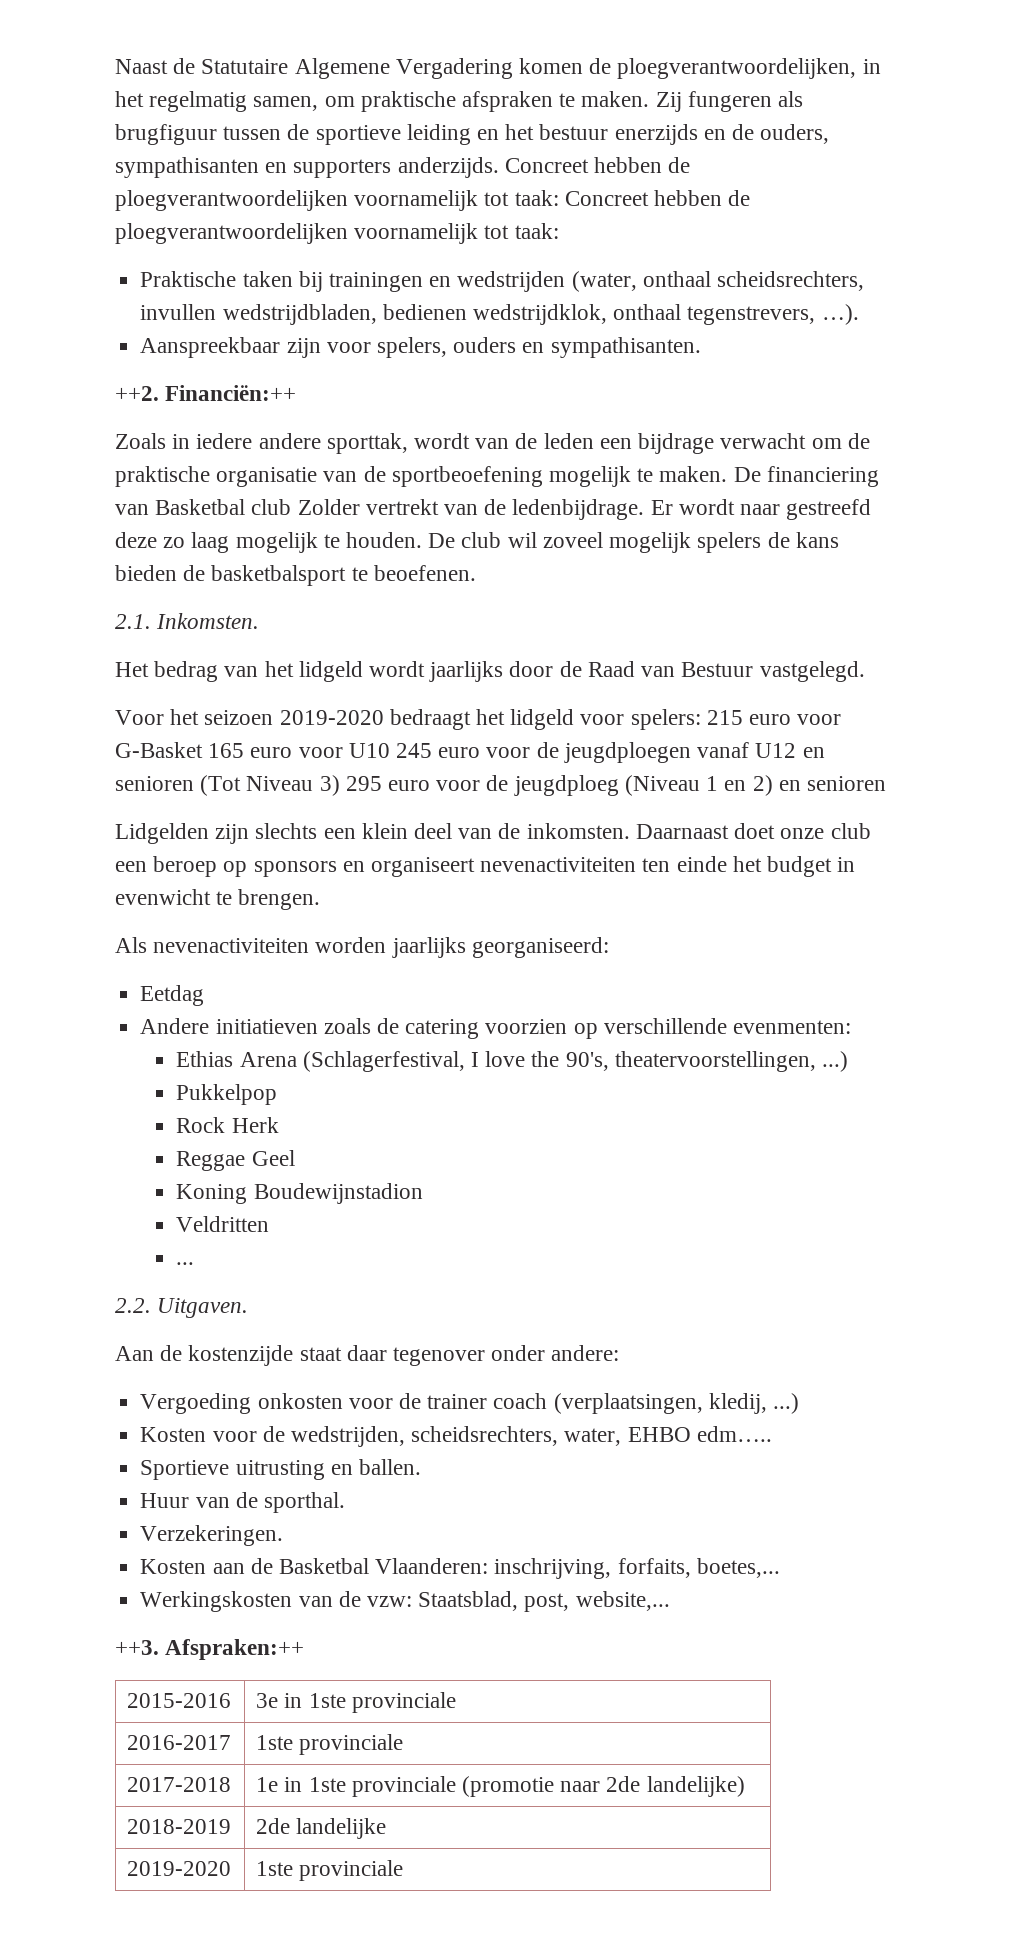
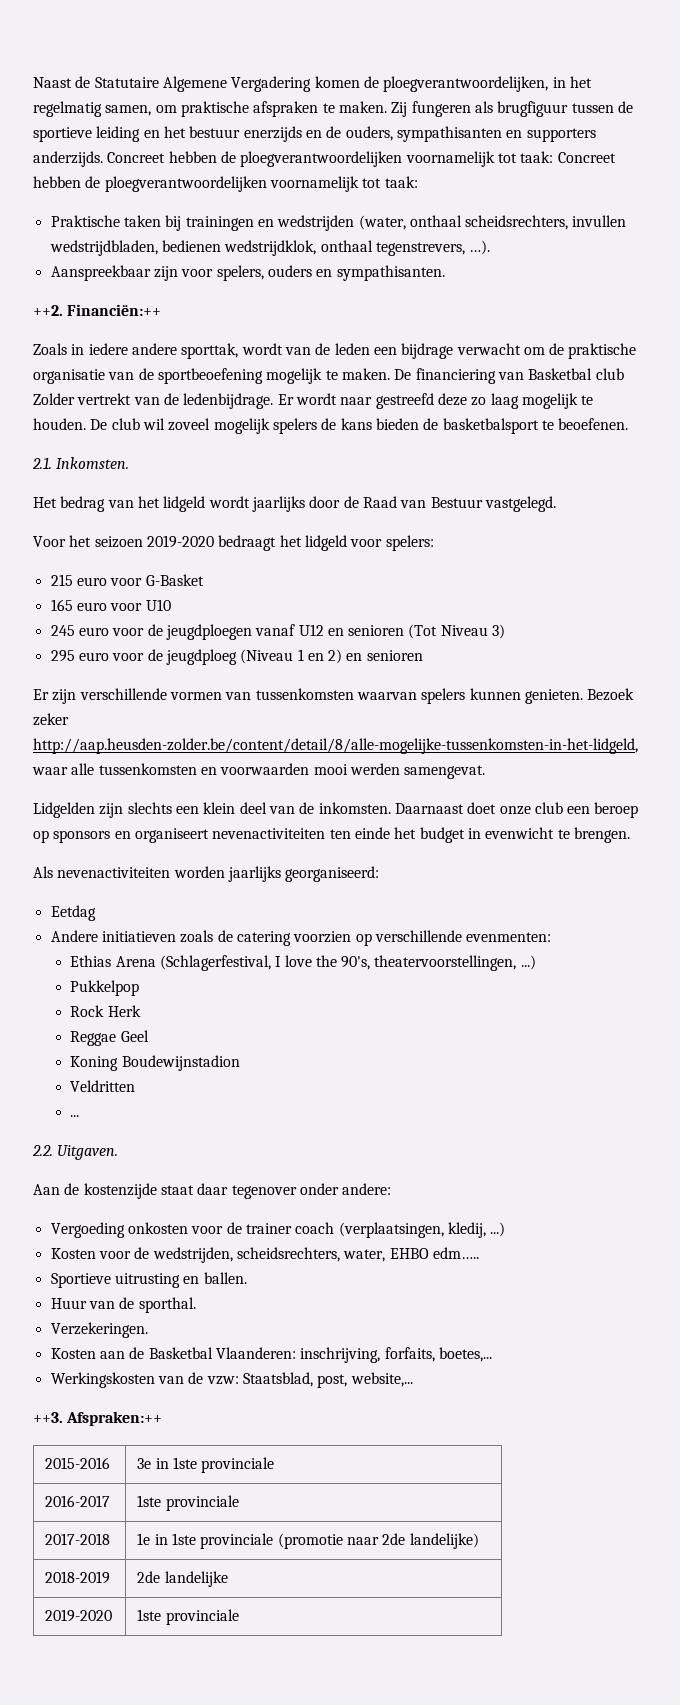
(701, 719) none -> (434, 543) //
(203, 750) none -> (204, 580) //
(390, 750) none -> (171, 605) //
(340, 785) none -> (506, 631) //
(886, 783) none -> [33,688,635,704] [33,713,69,726] [33,738,638,754] [32,763,486,779] // Er zijn verschillende vormen van tussenkomsten waarvan spelers kunnen genieten. Bezoek zeker http://aap.heusden-zolder.be/content/detail/8/alle-mogelijke-tussenkomsten-in-het-lidgeld, waar alle tussenkomsten en voorwaarden mooi werden samengevat.

